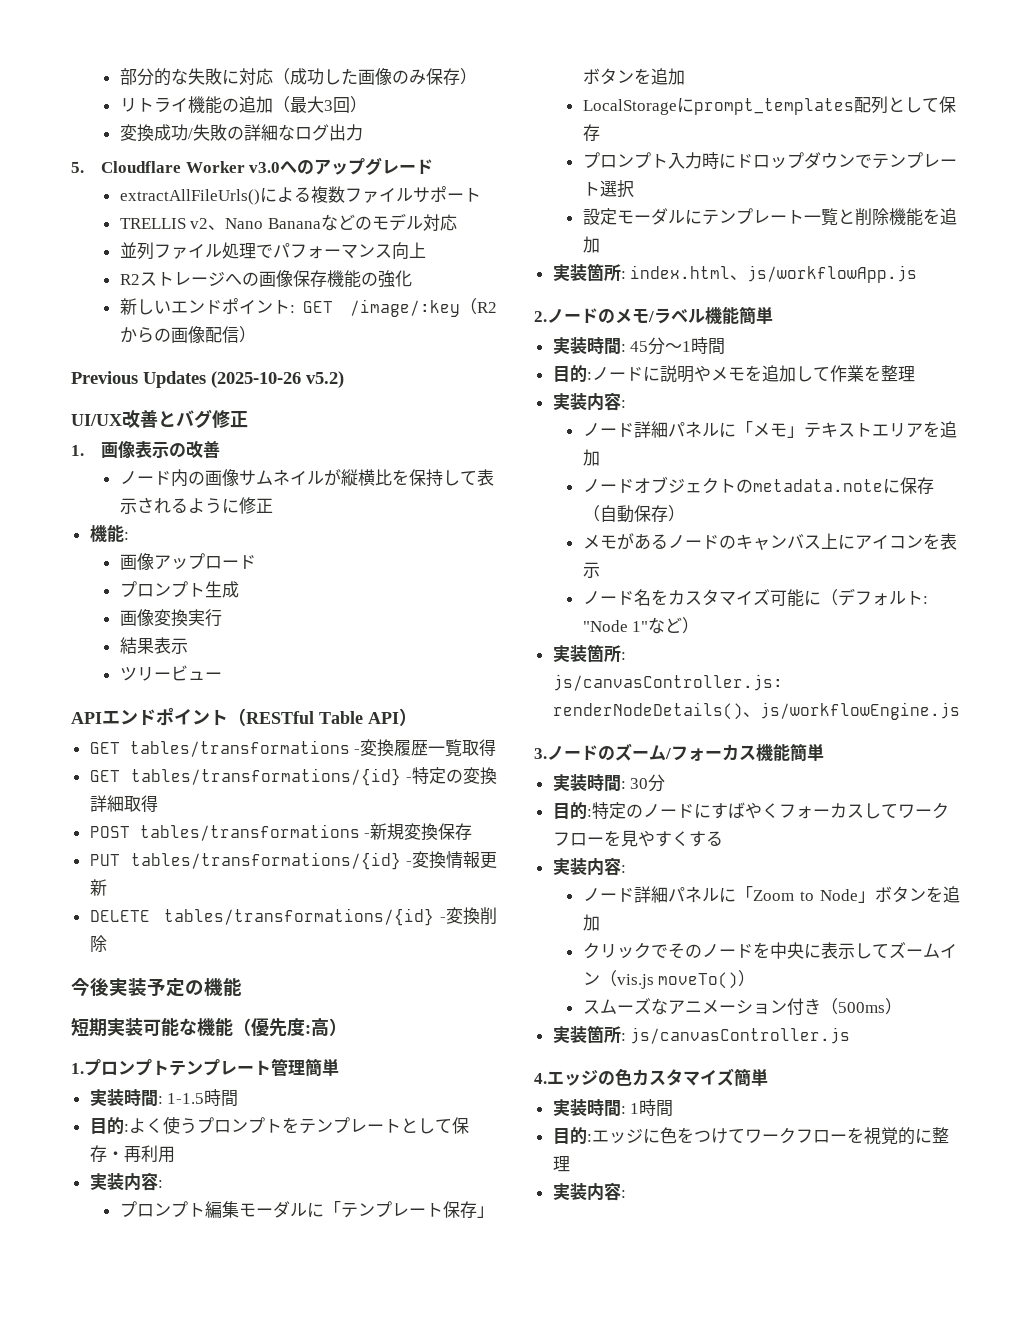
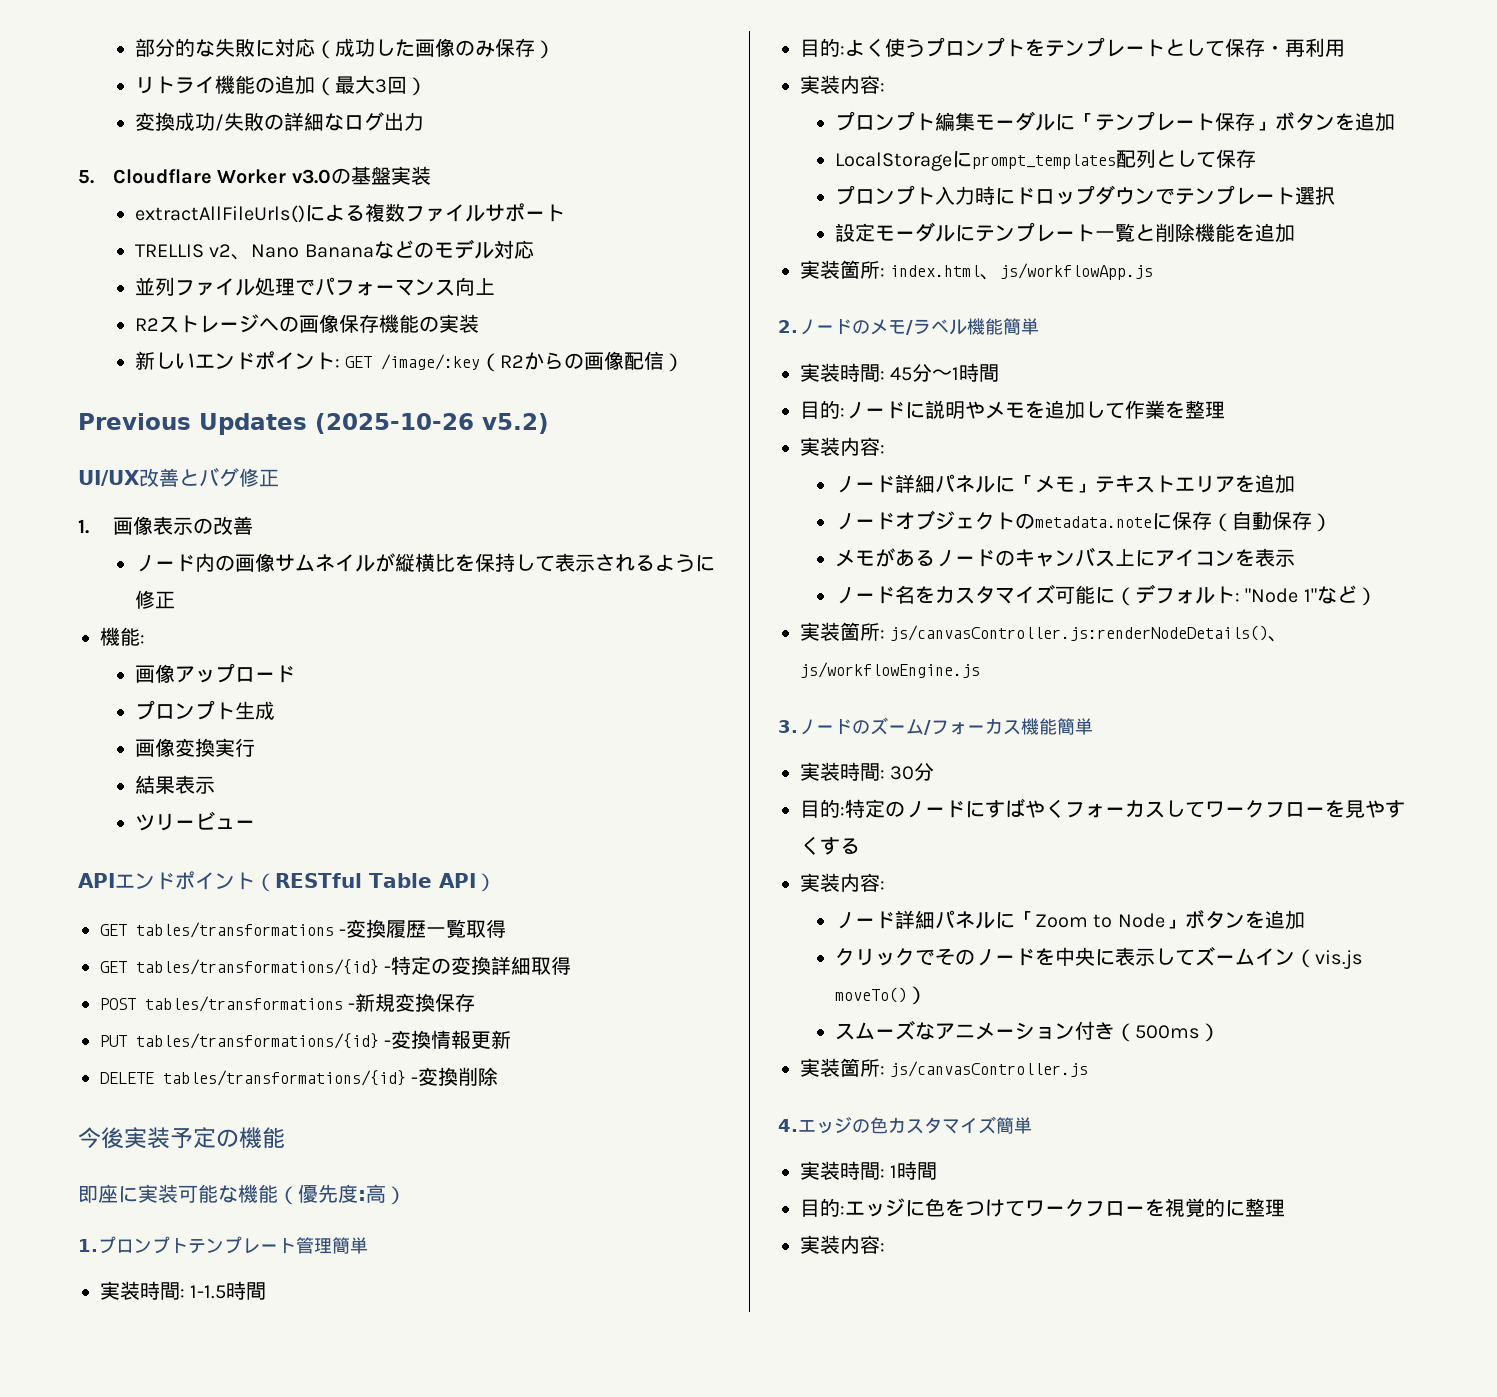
[280,157,434,175] へのアップグレード -> [330,166,431,185] の基盤実装
[377,270,412,288] 強化 -> [439,314,480,333] 実装
[71,1018,107,1037] 短期 -> [78,1184,138,1203] 即座に

